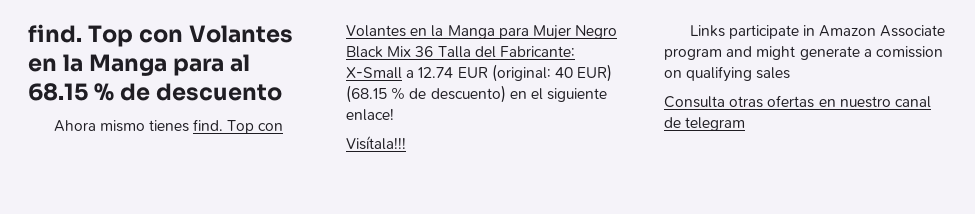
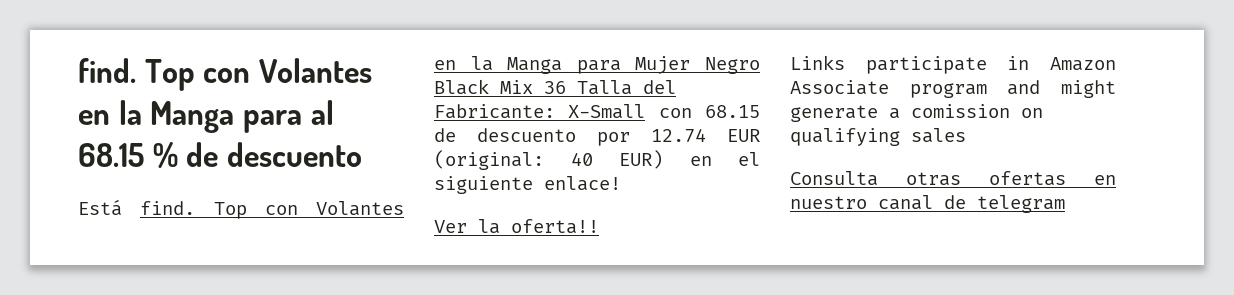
[53,120,189,132] Ahora mismo tienes -> [78,199,122,216] Está
[406,70,415,78] a -> [658,105,760,118] [434,128,630,146] con 68.15 de descuento por
[346,85,506,103] (68.15 % de descuento) -> (663, 159) none
[346,136,406,150] Visítala!!! -> [434,219,599,234] Ver la oferta!!

